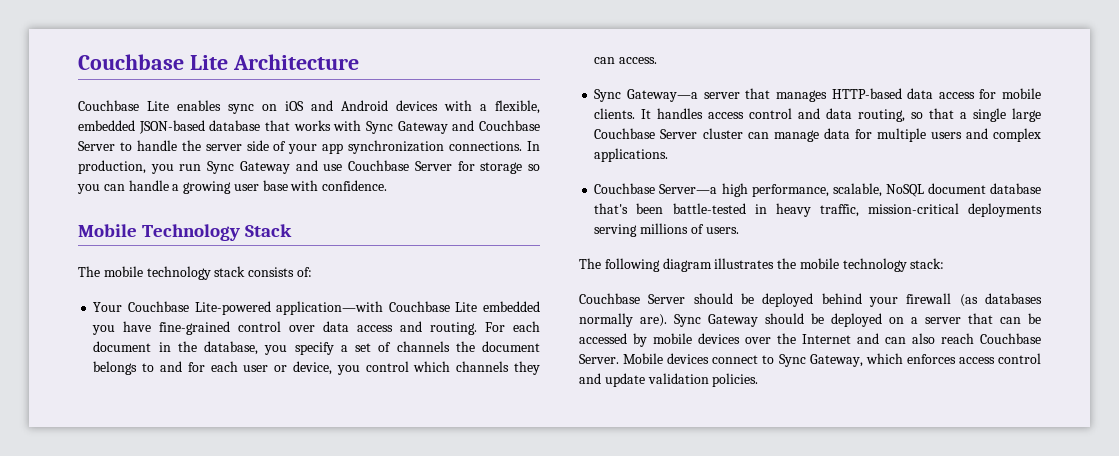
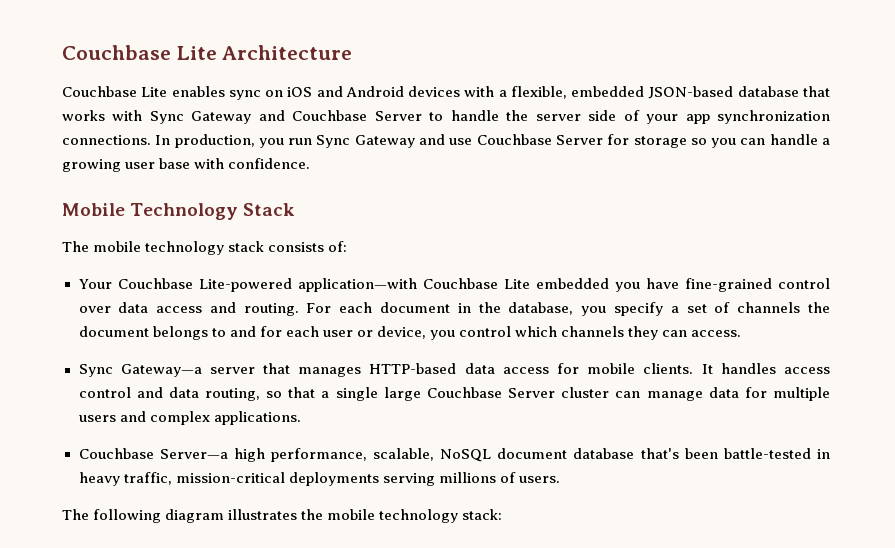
[579,293,1042,307] [579,313,1041,327] [579,333,1041,347] [579,353,1041,367] [579,373,759,387] // Couchbase Server should be deployed behind your firewall (as databases normally are). Sync Gateway should be deployed on a server that can be accessed by mobile devices over the Internet and can also reach Couchbase Server. Mobile devices connect to Sync Gateway, which enforces access control and update validation policies. -> (503, 514) none

